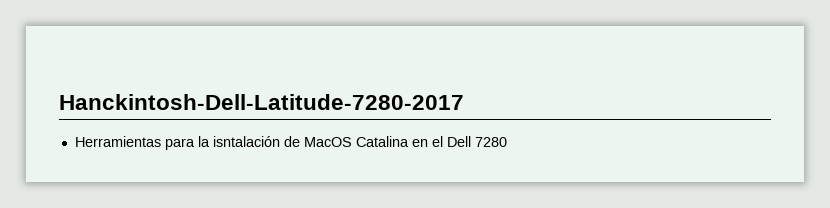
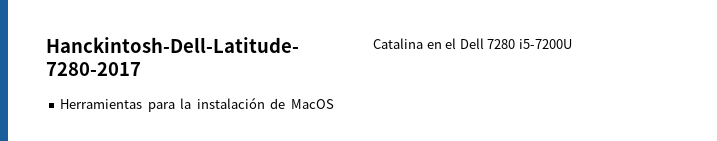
[212,136,280,147] isntalación -> [196,97,265,109] instalación
(507, 142) none -> [518,39,572,49] i5-7200U

